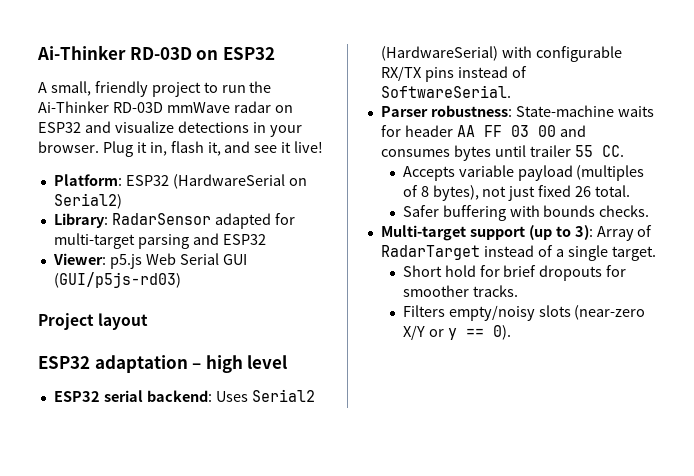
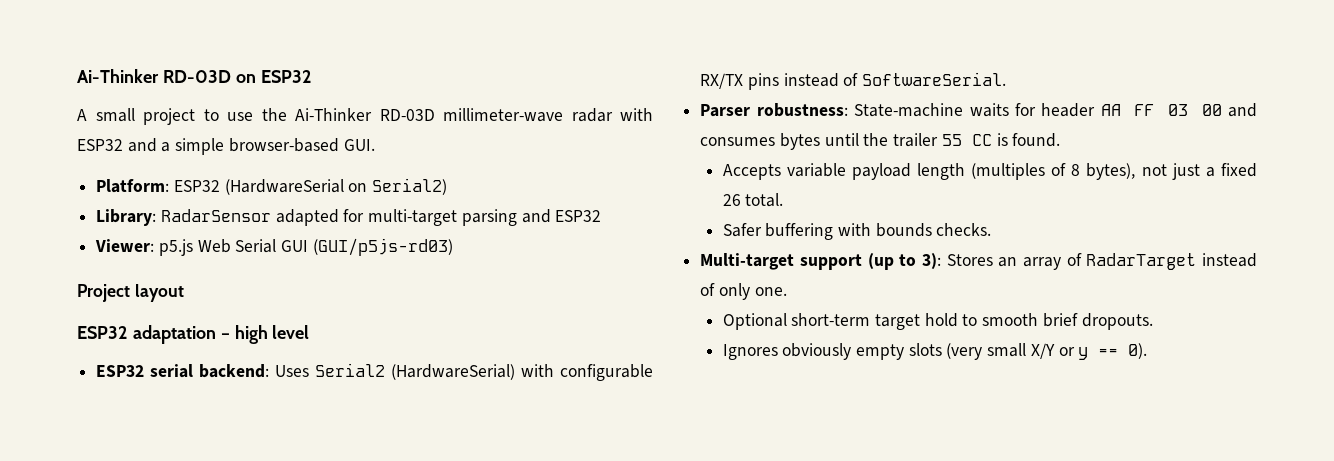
[50,81,148,97] small, friendly -> [95,108,135,122] small
[221,85,246,93] run -> [227,112,253,121] use
[166,101,293,113] [38,121,302,137] [38,141,324,157] mmWave radar on ESP32 and visualize detections in your browser. Plug it in, flash it, and see it live! -> [443,108,653,122] [77,138,375,155] millimeter-wave radar with ESP32 and a simple browser-based GUI.
(526, 151) none -> [863,133,889,146] the
[601,145,624,157] CC. -> [971,133,1061,147] CC is found.
(573, 173) none -> [916,163,965,180] length
(536, 193) none -> [1205,167,1215,177] a
[596,226,634,241] Array -> [946,254,1061,270] Stores an array
[555,245,656,261] [402,265,627,281] [402,285,518,297] [402,305,646,321] a single target. // Short hold for brief dropouts for smoother tracks. // Filters empty/noisy slots (near-zero -> [718,283,787,300] [722,313,1153,330] [722,343,1027,360] only one. // Optional short-term target hold to smooth brief dropouts. // Ignores obviously empty slots (very small

